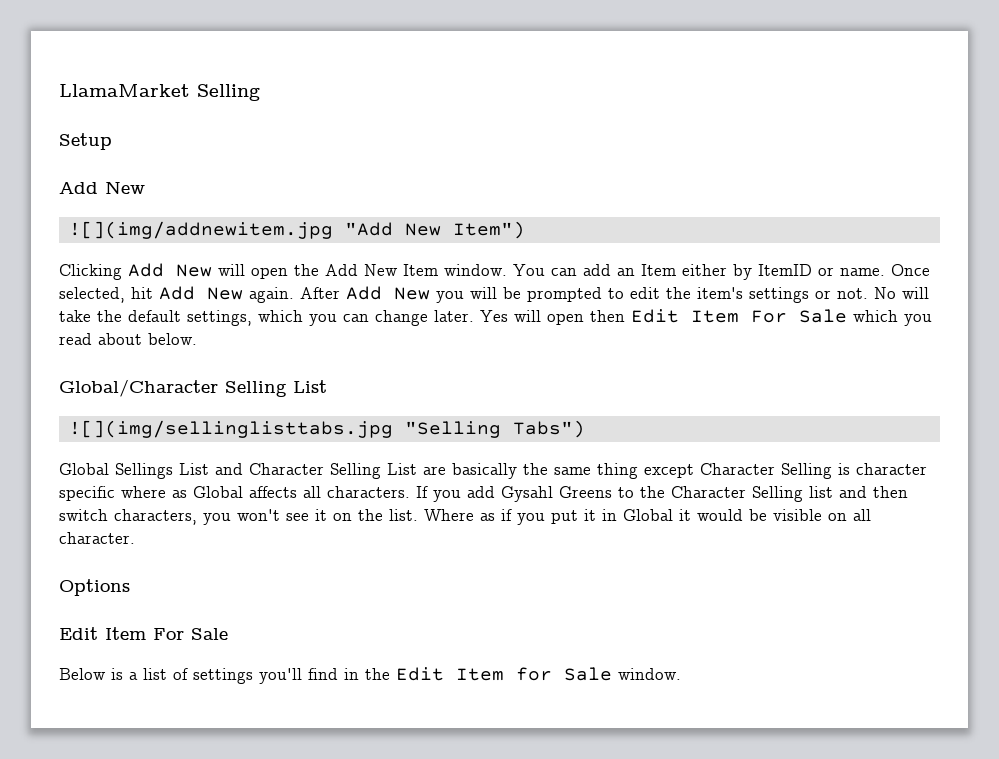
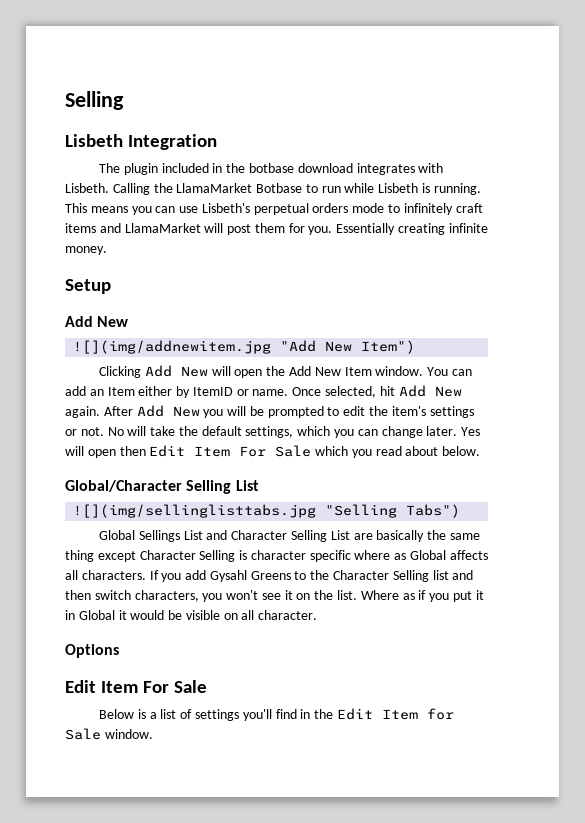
[59,84,260,101] LlamaMarket Selling -> [65,91,124,110] [65,134,218,150] [99,163,444,175] [65,183,481,195] [65,203,483,215] [65,223,488,235] [65,246,107,255] Selling // Lisbeth Integration // The plugin included in the botbase download integrates with Lisbeth. Calling the LlamaMarket Botbase to run while Lisbeth is running. This means you can use Lisbeth's perpetual orders mode to infinitely craft items and LlamaMarket will post them for you. Essentially creating infinite money.

